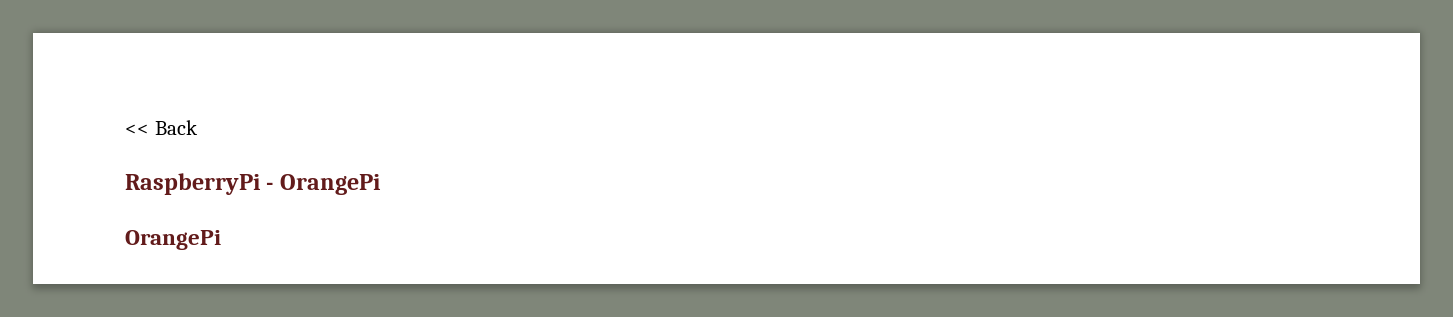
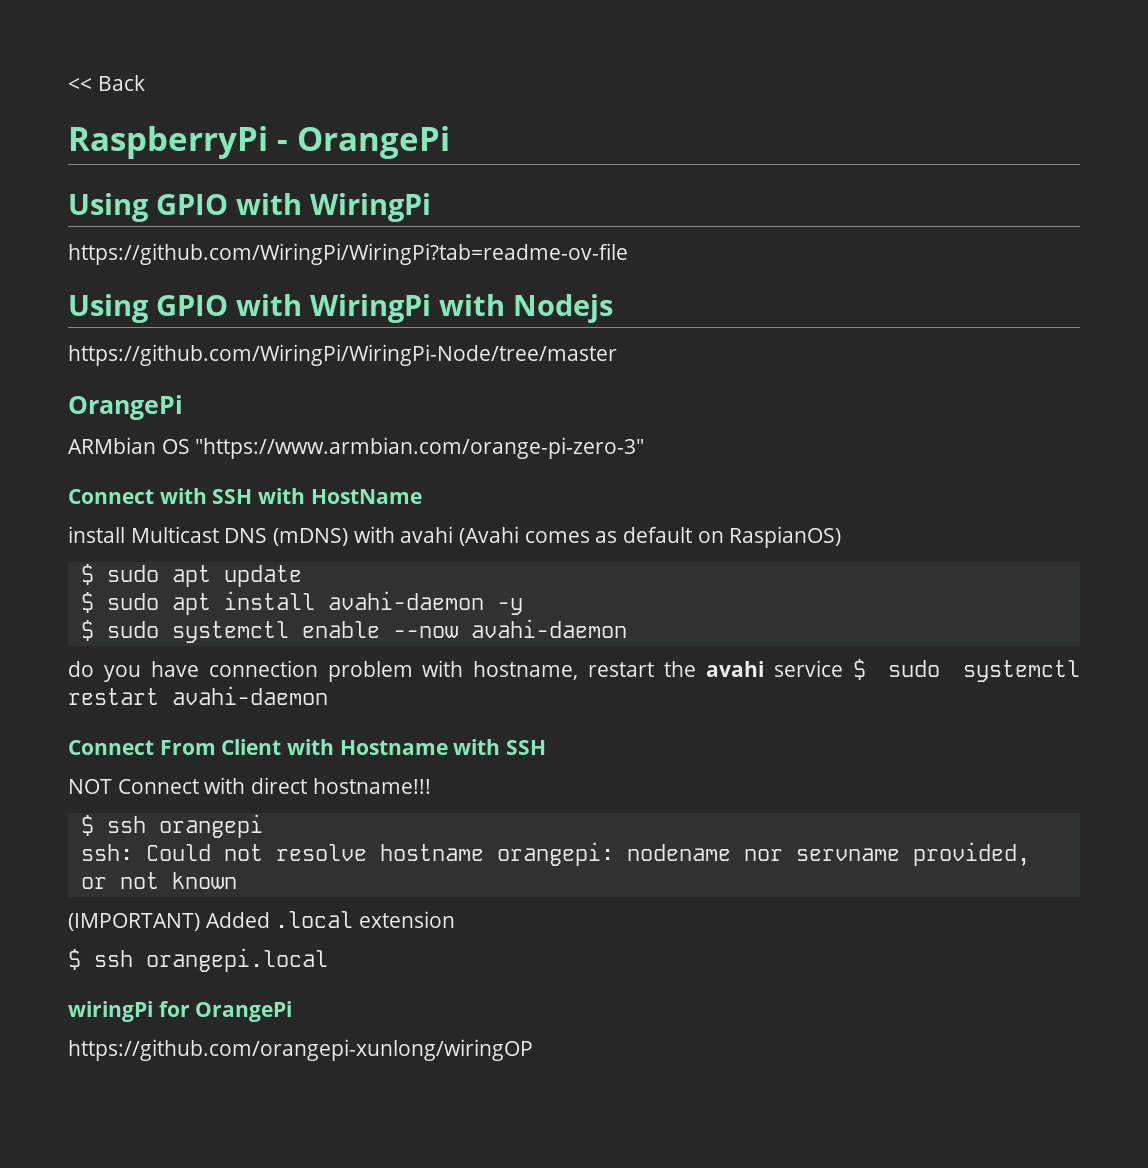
[125,230,221,250] OrangePi -> [68,193,431,222] [68,243,628,265] [68,294,613,323] [68,344,617,366] [68,395,183,420] [68,437,645,459] [68,488,422,504] [68,526,842,548] [80,564,302,587] [80,591,523,615] [80,619,627,643] [68,659,1080,682] [68,686,328,705] [68,739,547,755] [68,777,431,794] [80,814,263,838] [80,842,1030,866] [80,872,237,889] [68,911,455,931] [68,948,328,972] [68,1001,293,1022] [68,1039,533,1061] Using GPIO with WiringPi // https://github.com/WiringPi/WiringPi?tab=readme-ov-file // Using GPIO with WiringPi with Nodejs // https://github.com/WiringPi/WiringPi-Node/tree/master // OrangePi // ARMbian OS "https://www.armbian.com/orange-pi-zero-3" // Connect with SSH with HostName // install Multicast DNS (mDNS) with avahi (Avahi comes as default on RaspianOS) // $ sudo apt update // $ sudo apt install avahi-daemon -y // $ sudo systemctl enable --now avahi-daemon // do you have connection problem with hostname, restart the avahi service $ sudo systemctl restart avahi-daemon // Connect From Client with Hostname with SSH // NOT Connect with direct hostname!!! // $ ssh orangepi // ssh: Could not resolve hostname orangepi: nodename nor servname provided, or not known // (IMPORTANT) Added .local extension // $ ssh orangepi.local // wiringPi for OrangePi // https://github.com/orangepi-xunlong/wiringOP

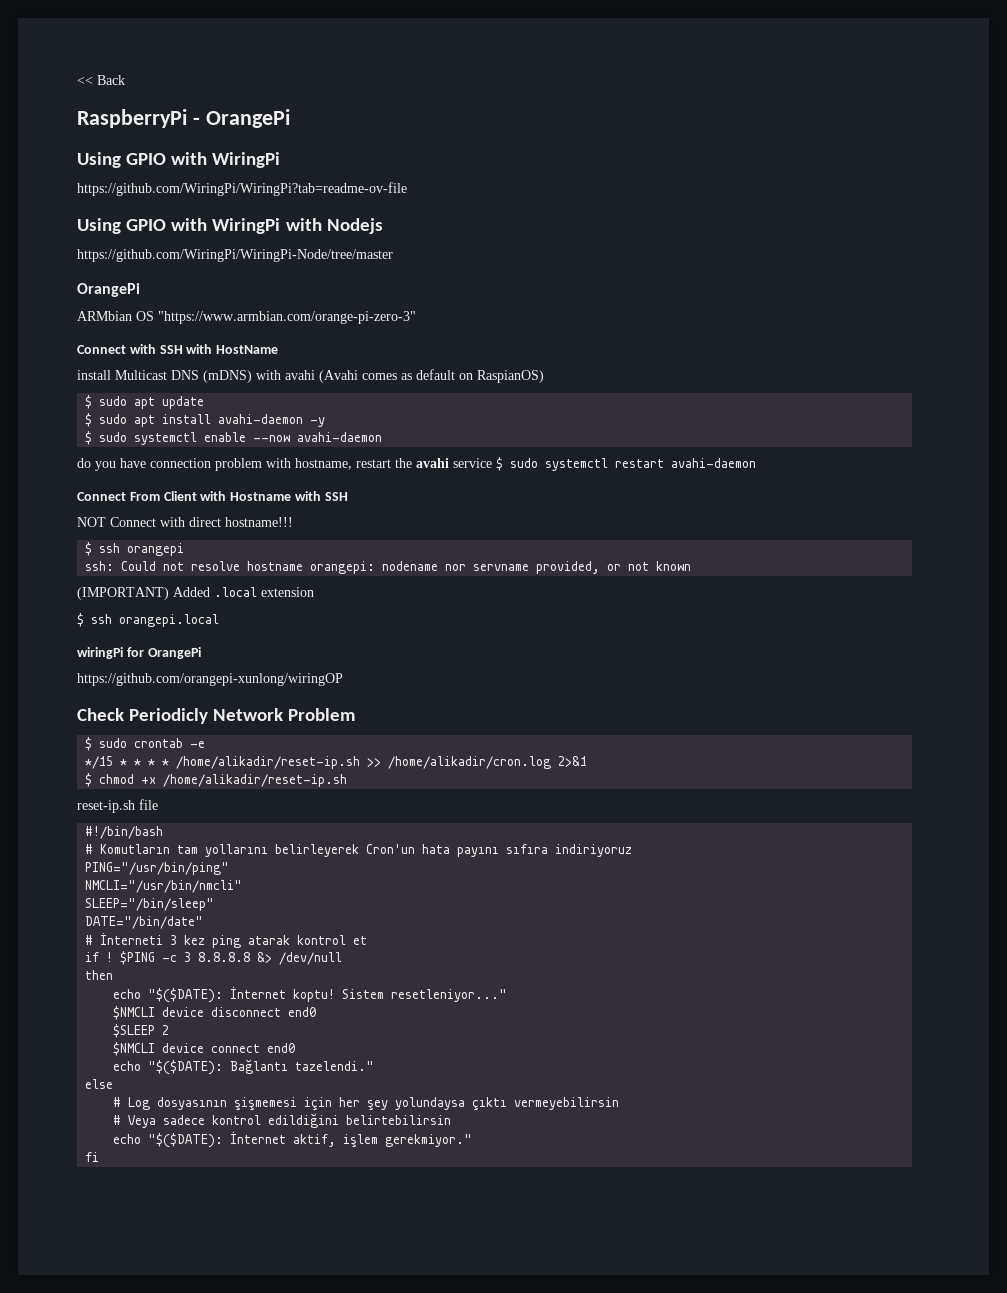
(533, 1050) none -> [77,708,356,724] [85,737,206,751] [85,756,588,769] [85,773,348,787] [77,799,158,813] [85,826,164,839] [85,844,633,857] [85,862,230,875] [85,880,243,893] [85,898,215,911] [85,916,204,929] [85,932,368,948] [85,951,343,965] [85,970,114,980] [113,986,508,1003] [113,1006,317,1020] [113,1024,170,1038] [113,1042,296,1056] [113,1059,375,1075] [85,1079,114,1089] [113,1097,620,1111] [113,1113,452,1128] [113,1131,473,1148] [85,1152,100,1162] // Check Periodicly Network Problem // $ sudo crontab -e // */15 * * * * /home/alikadir/reset-ip.sh >> /home/alikadir/cron.log 2>&1 // $ chmod +x /home/alikadir/reset-ip.sh // reset-ip.sh file // #!/bin/bash // # Komutların tam yollarını belirleyerek Cron'un hata payını sıfıra indiriyoruz // PING="/usr/bin/ping" // NMCLI="/usr/bin/nmcli" // SLEEP="/bin/sleep" // DATE="/bin/date" // # İnterneti 3 kez ping atarak kontrol et // if ! $PING -c 3 8.8.8.8 &> /dev/null // then // echo "$($DATE): İnternet koptu! Sistem resetleniyor..." // $NMCLI device disconnect end0 // $SLEEP 2 // $NMCLI device connect end0 // echo "$($DATE): Bağlantı tazelendi." // else // # Log dosyasının şişmemesi için her şey yolundaysa çıktı vermeyebilirsin // # Veya sadece kontrol edildiğini belirtebilirsin // echo "$($DATE): İnternet aktif, işlem gerekmiyor." // fi

